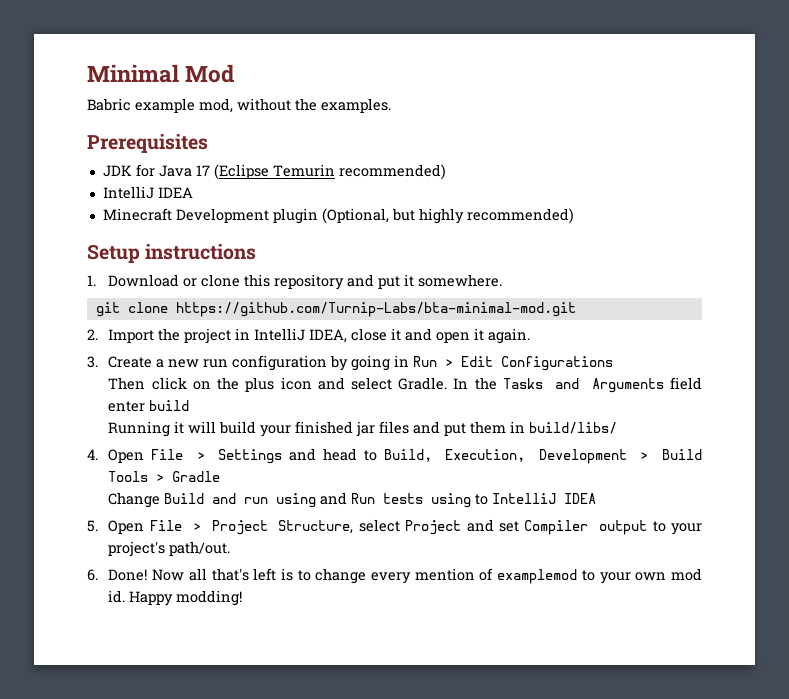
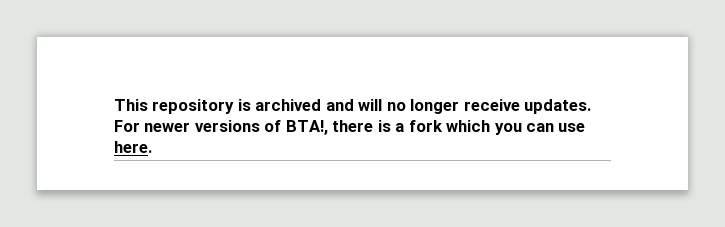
[87,64,235,83] [87,98,391,113] [87,134,208,153] [102,164,446,180] [102,186,193,199] [102,208,574,224] [87,244,257,263] [87,274,503,290] [95,302,576,317] [87,328,531,344] [87,355,614,371] [108,377,703,393] [108,400,190,412] [108,421,618,437] [87,448,703,464] [108,471,221,482] [108,492,597,508] [87,519,702,535] [108,541,231,557] [87,568,703,584] [108,590,243,606] Minimal Mod // Babric example mod, without the examples. // Prerequisites // JDK for Java 17 (Eclipse Temurin recommended) // IntelliJ IDEA // Minecraft Development plugin (Optional, but highly recommended) // Setup instructions // 1. Download or clone this repository and put it somewhere. // git clone https://github.com/Turnip-Labs/bta-minimal-mod.git // 2. Import the project in IntelliJ IDEA, close it and open it again. // 3. Create a new run configuration by going in Run > Edit Configurations // Then click on the plus icon and select Gradle. In the Tasks and Arguments field enter build // Running it will build your finished jar files and put them in build/libs/ // 4. Open File > Settings and head to Build, Execution, Development > Build Tools > Gradle // Change Build and run using and Run tests using to IntelliJ IDEA // 5. Open File > Project Structure, select Project and set Compiler output to your project's path/out. // 6. Done! Now all that's left is to change every mention of examplemod to your own mod id. Happy modding! -> [114,99,592,114] [114,120,586,135] [114,141,152,153] This repository is archived and will no longer receive updates. For newer versions of BTA!, there is a fork which you can use here.

